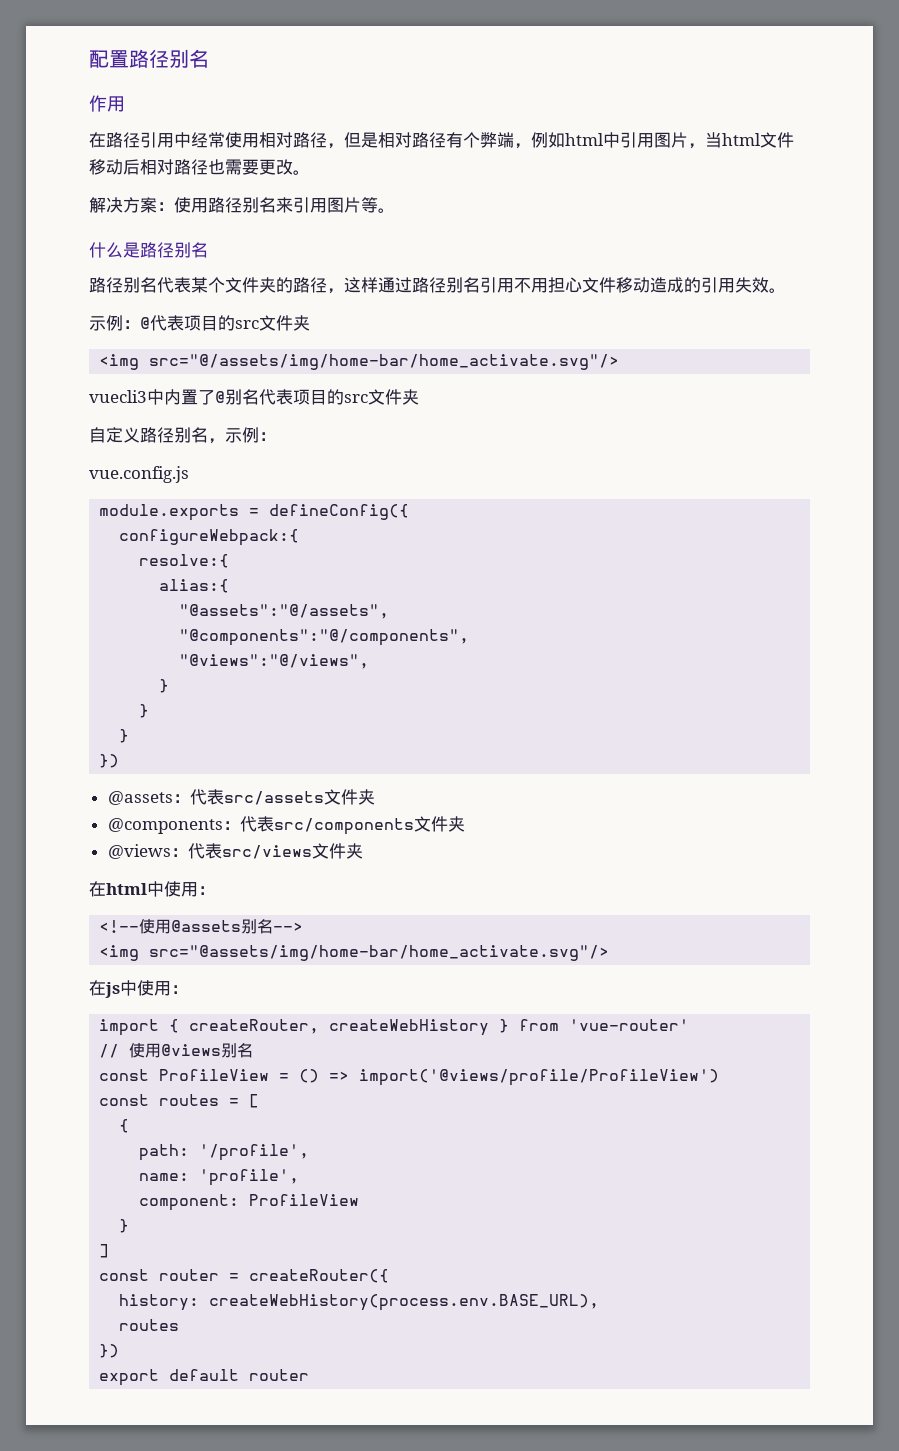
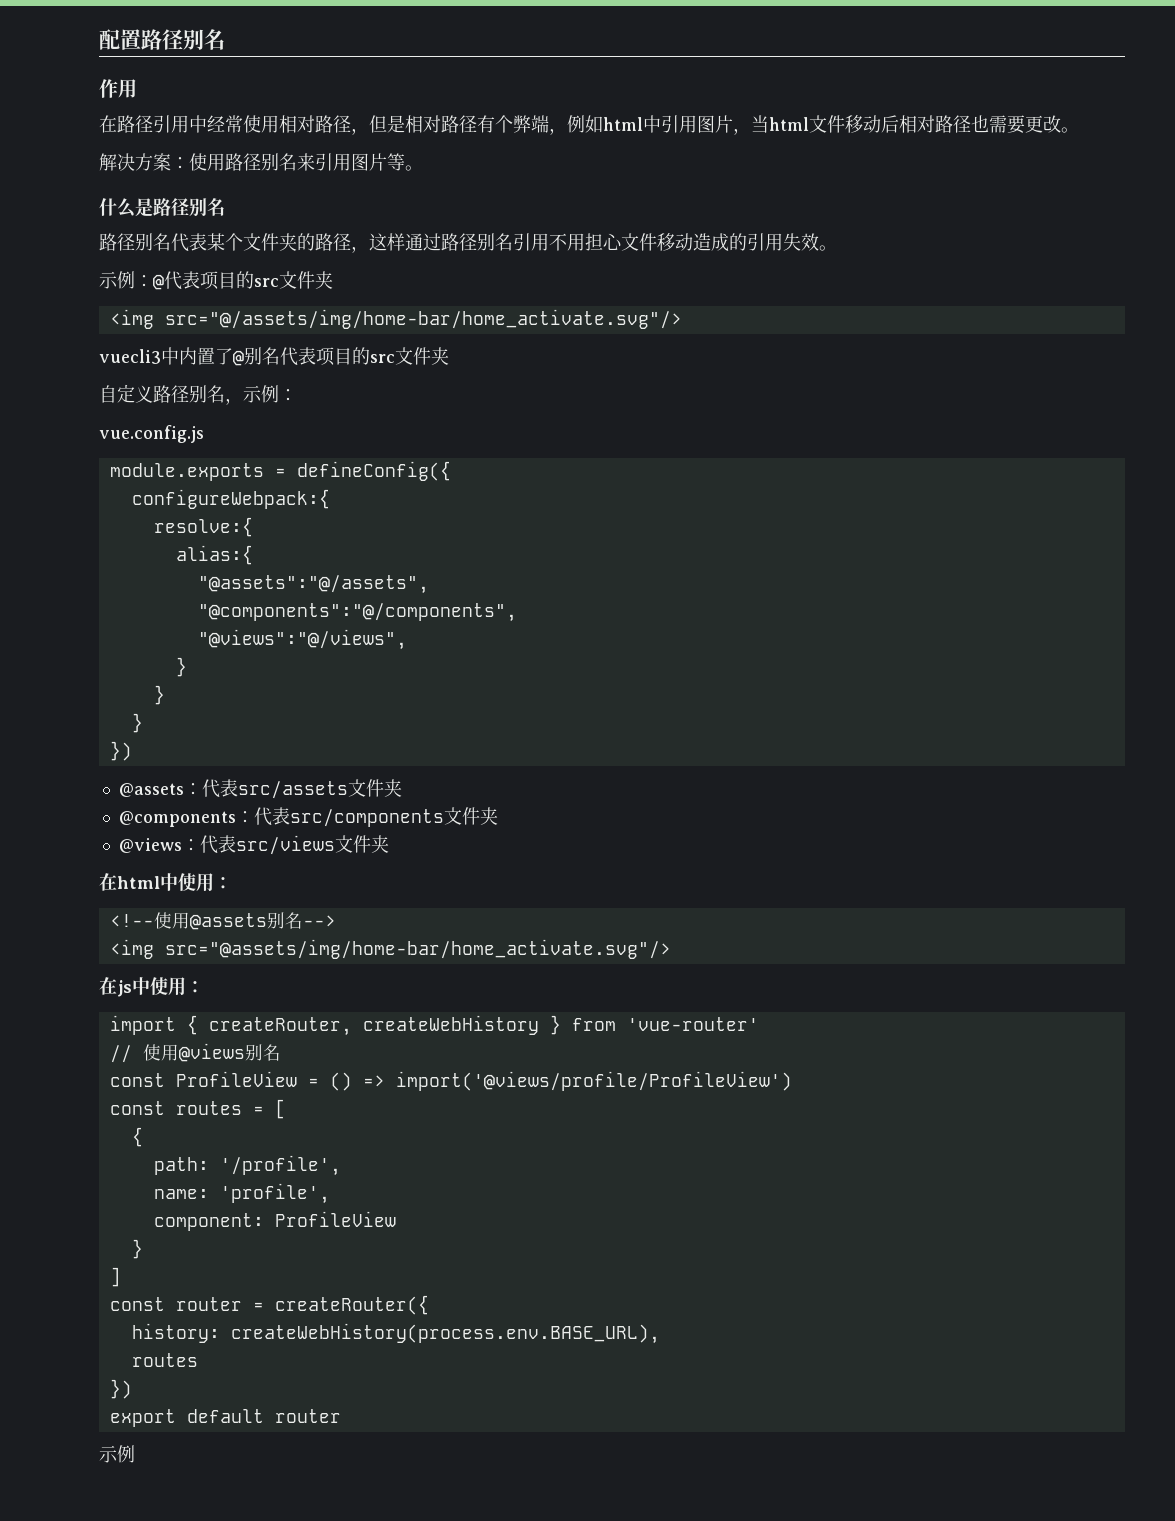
(310, 1375) none -> [99,1445,135,1463] // 示例

